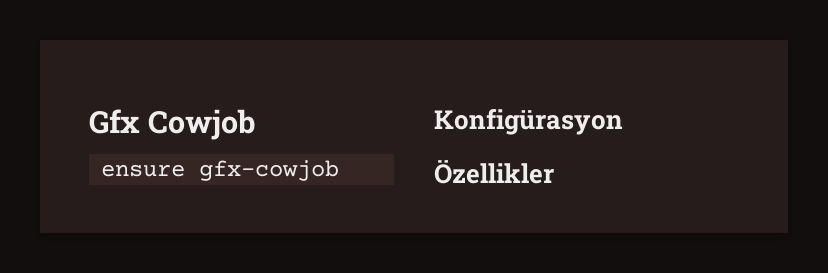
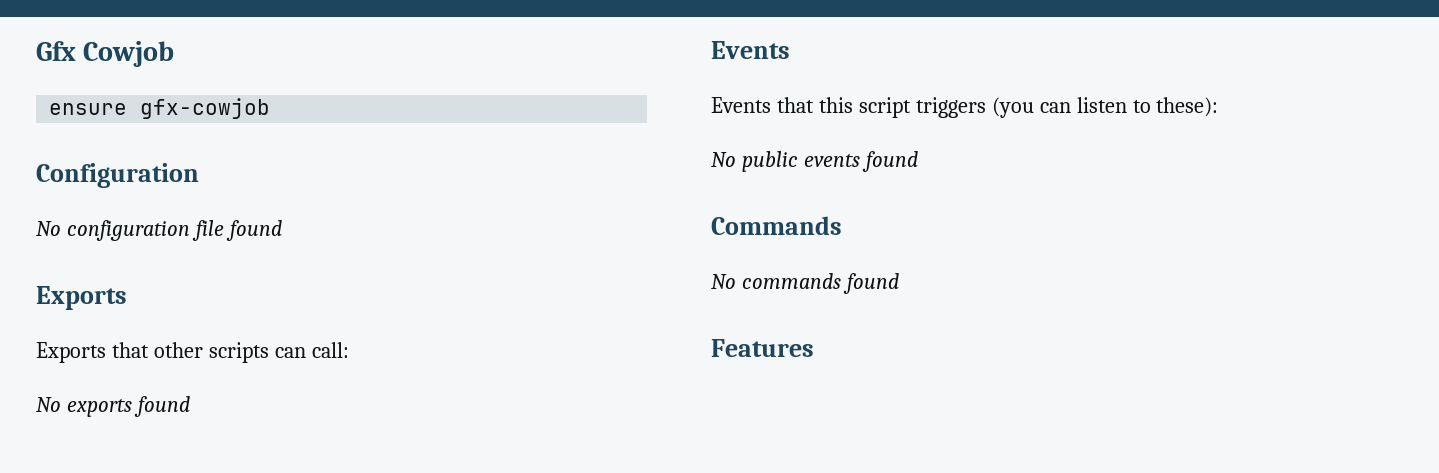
[434,108,623,135] [434,160,554,184] Konfigürasyon // Özellikler -> [36,163,199,188] [36,220,282,241] [36,286,127,310] [36,342,349,363] [36,396,190,417] [711,41,790,59] [711,97,1219,118] [711,151,918,172] [711,216,842,235] [711,273,899,294] [711,339,814,357] Configuration // No configuration file found // Exports // Exports that other scripts can call: // No exports found // Events // Events that this script triggers (you can listen to these): // No public events found // Commands // No commands found // Features

